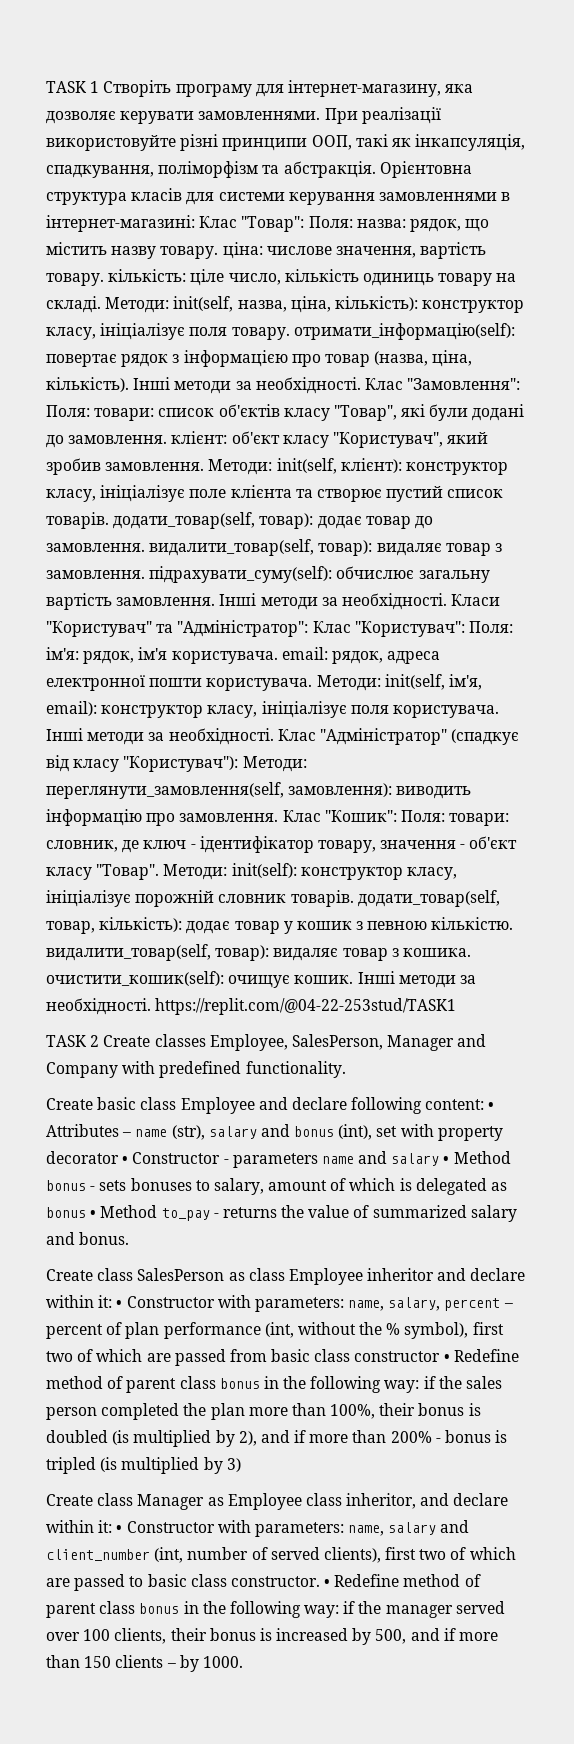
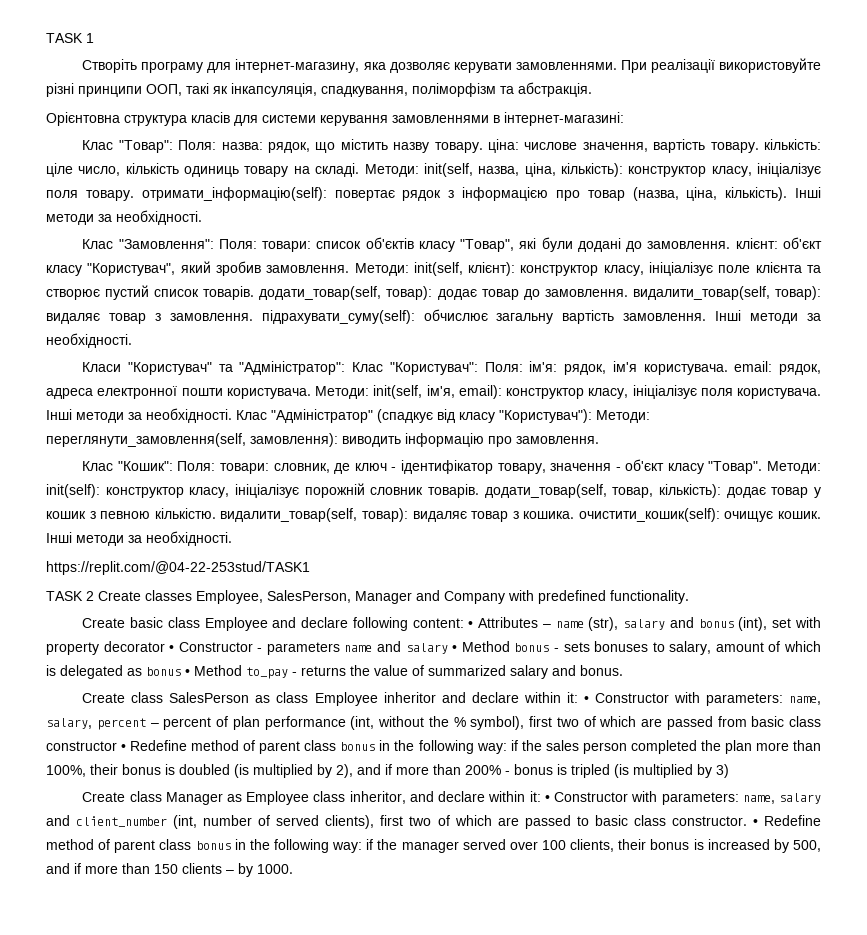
(100, 87) none -> (94, 38) //
(376, 169) none -> (592, 89) //
(195, 223) none -> (624, 119) //
(361, 385) none -> (202, 217) //
(447, 601) none -> (132, 340) //
(279, 817) none -> (599, 440) //
(151, 1006) none -> (232, 538) //

